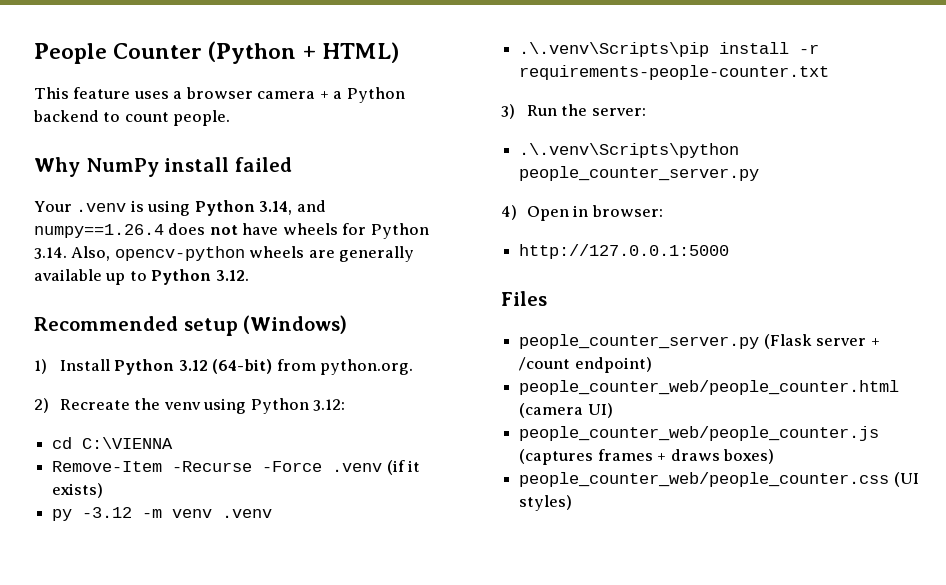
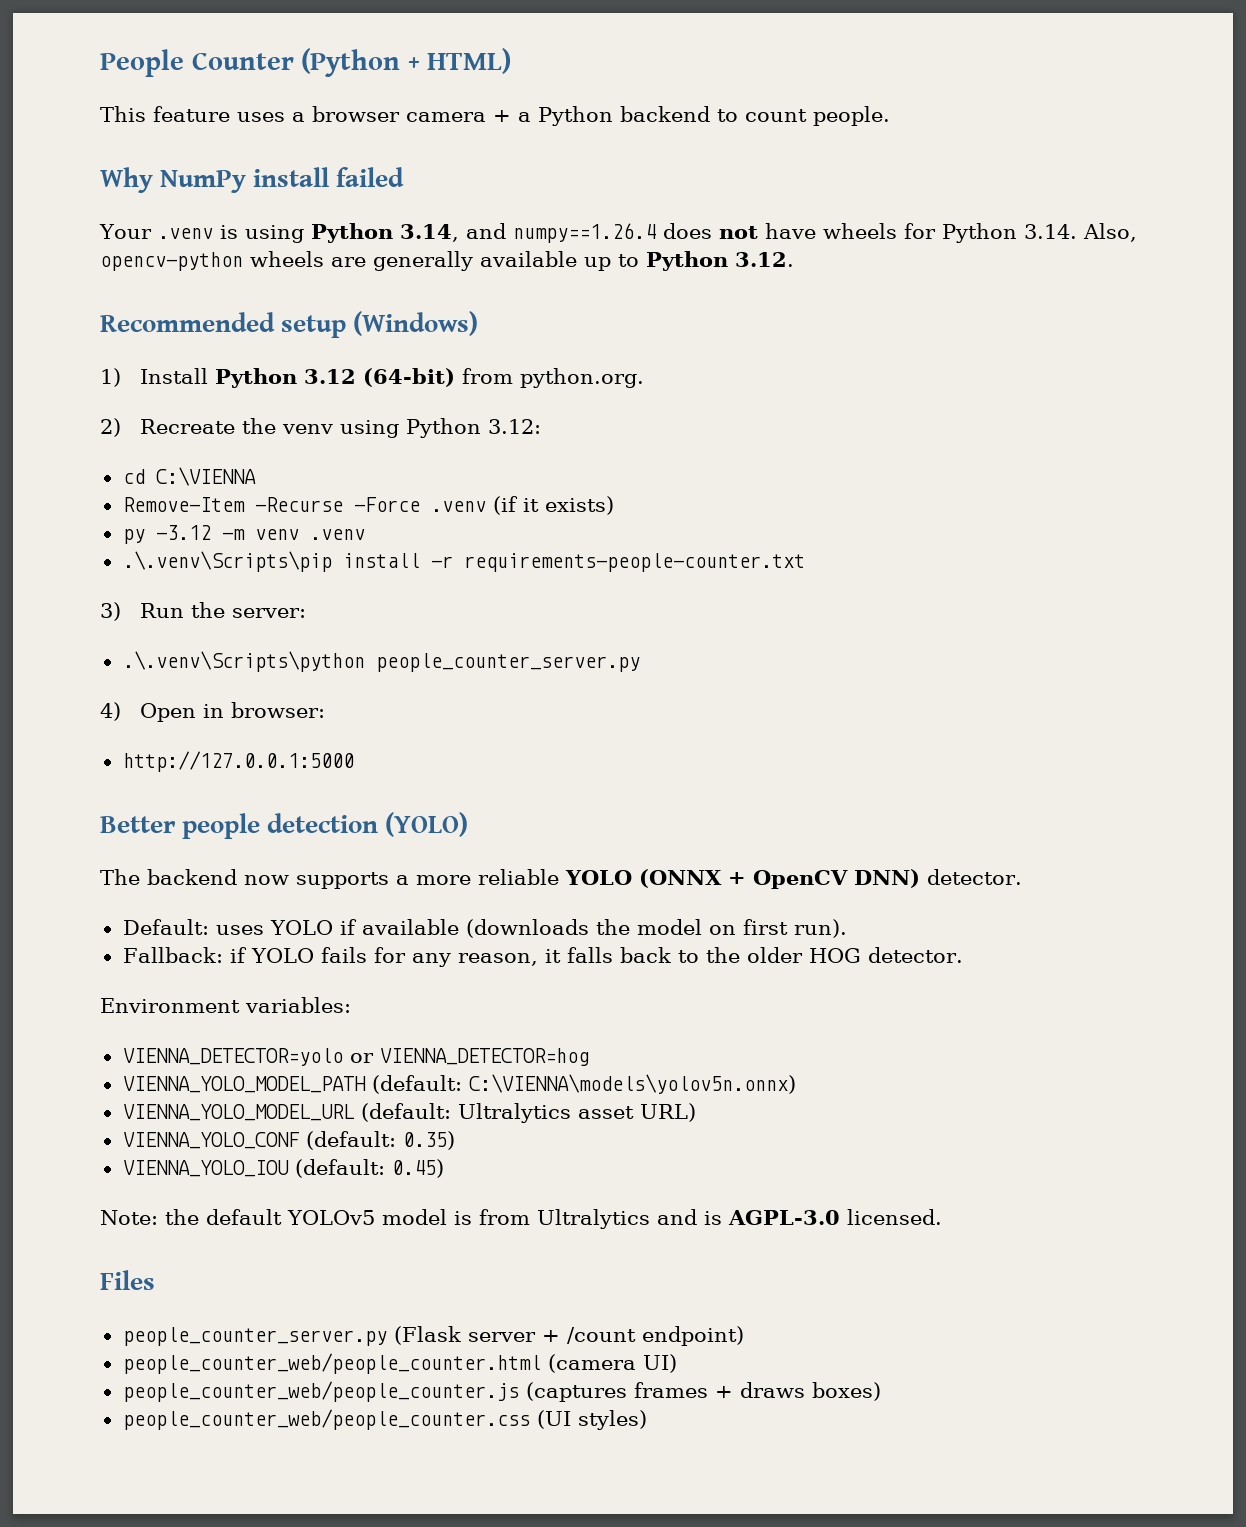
(730, 251) none -> [100,812,469,839] [100,869,1022,889] [122,919,847,938] [122,947,963,967] [100,997,351,1013] [122,1048,589,1066] [122,1074,796,1094] [122,1103,696,1123] [122,1131,455,1150] [122,1159,444,1178] [100,1209,942,1229] // Better people detection (YOLO) // The backend now supports a more reliable YOLO (ONNX + OpenCV DNN) detector. // Default: uses YOLO if available (downloads the model on first run). // Fallback: if YOLO fails for any reason, it falls back to the older HOG detector. // Environment variables: // VIENNA_DETECTOR=yolo or VIENNA_DETECTOR=hog // VIENNA_YOLO_MODEL_PATH (default: C:\VIENNA\models\yolov5n.onnx) // VIENNA_YOLO_MODEL_URL (default: Ultralytics asset URL) // VIENNA_YOLO_CONF (default: 0.35) // VIENNA_YOLO_IOU (default: 0.45) // Note: the default YOLOv5 model is from Ultralytics and is AGPL-3.0 licensed.

